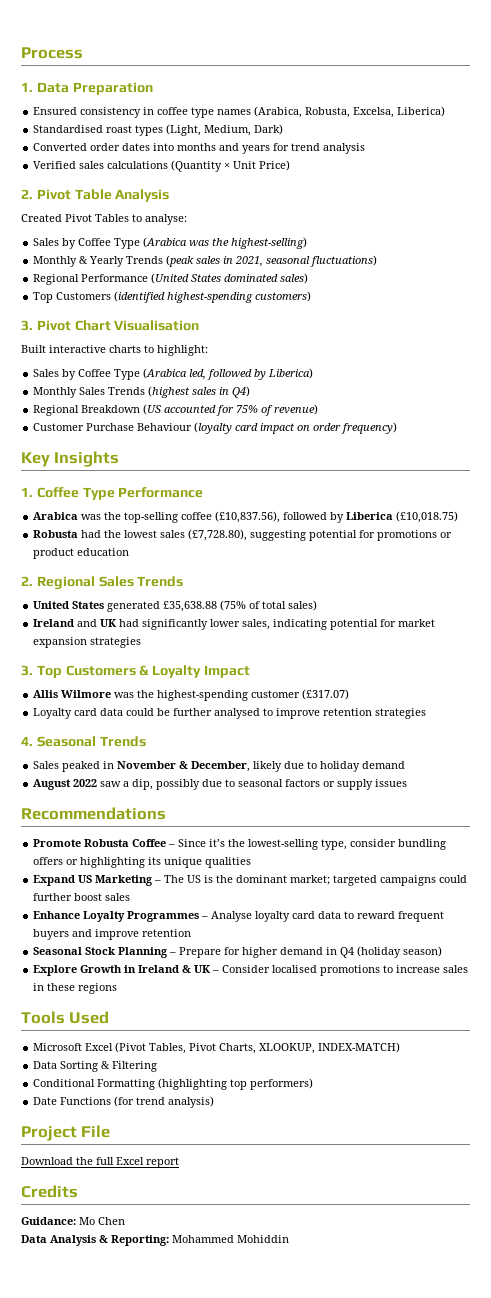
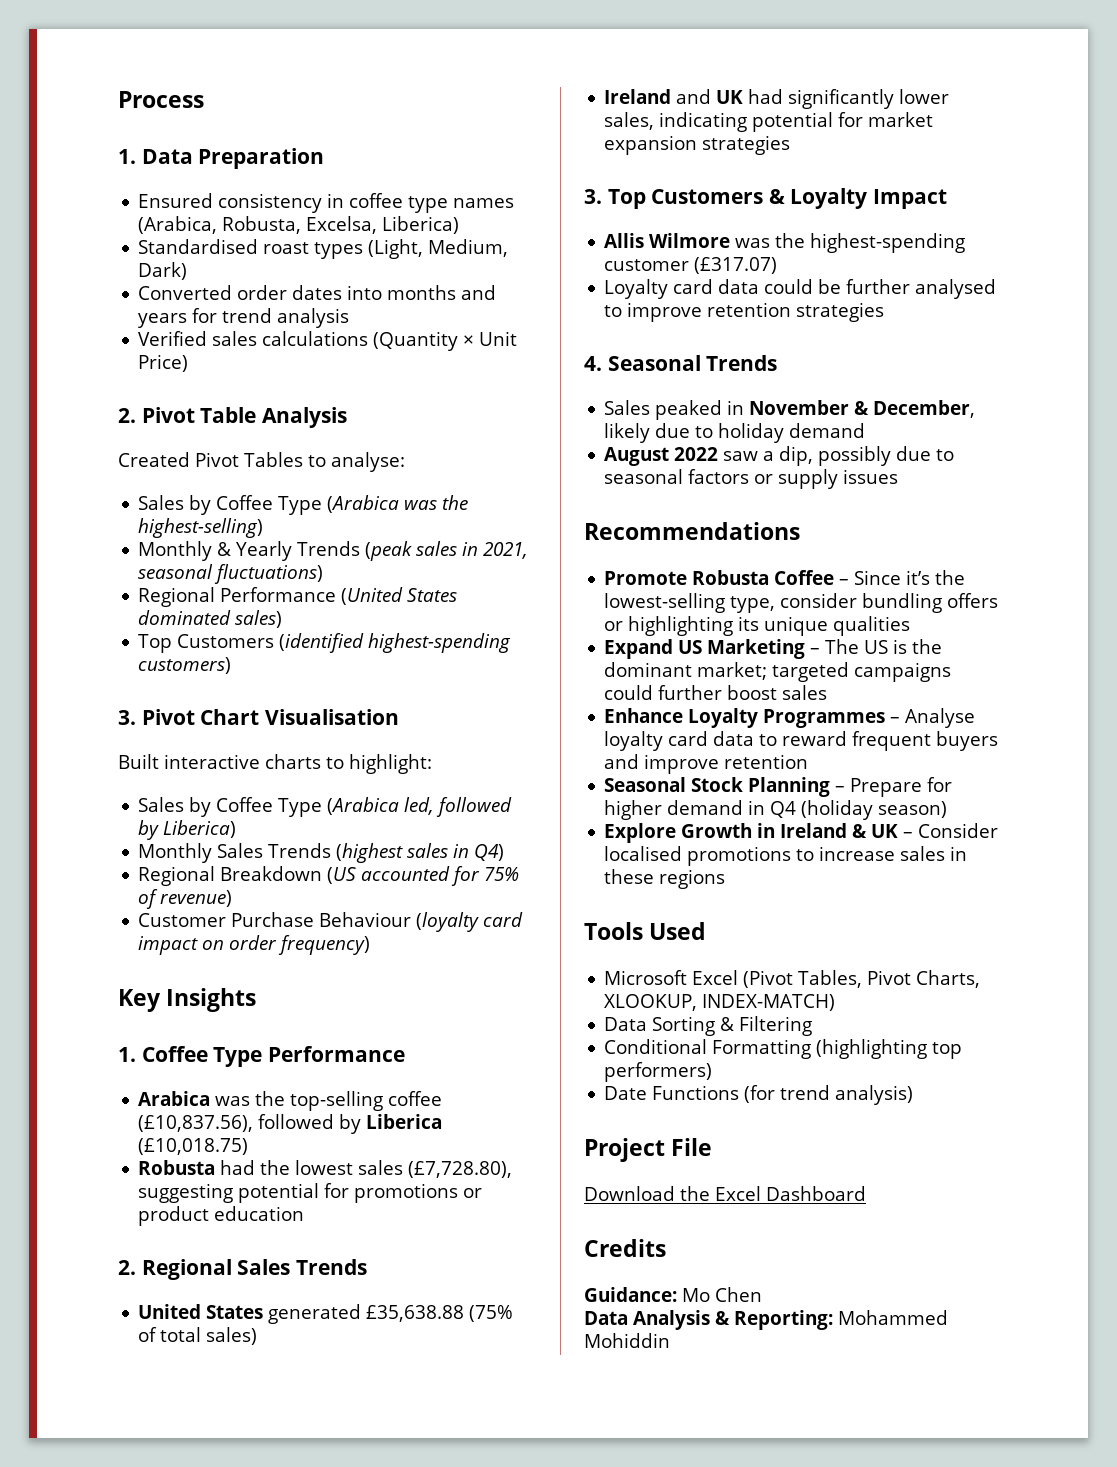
[96,1157,179,1168] full Excel report -> [715,1186,866,1201] Excel Dashboard

